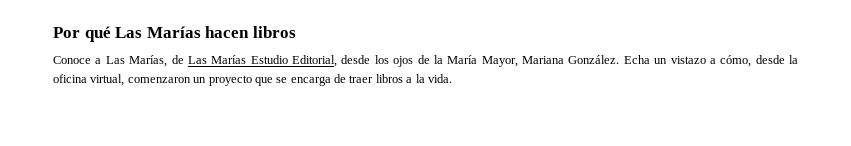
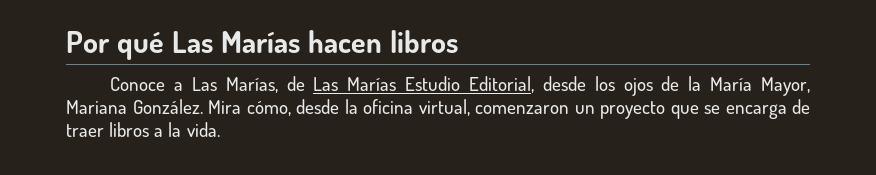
[623,55,716,64] Echa un vistazo a -> [208,100,241,114] Mira

